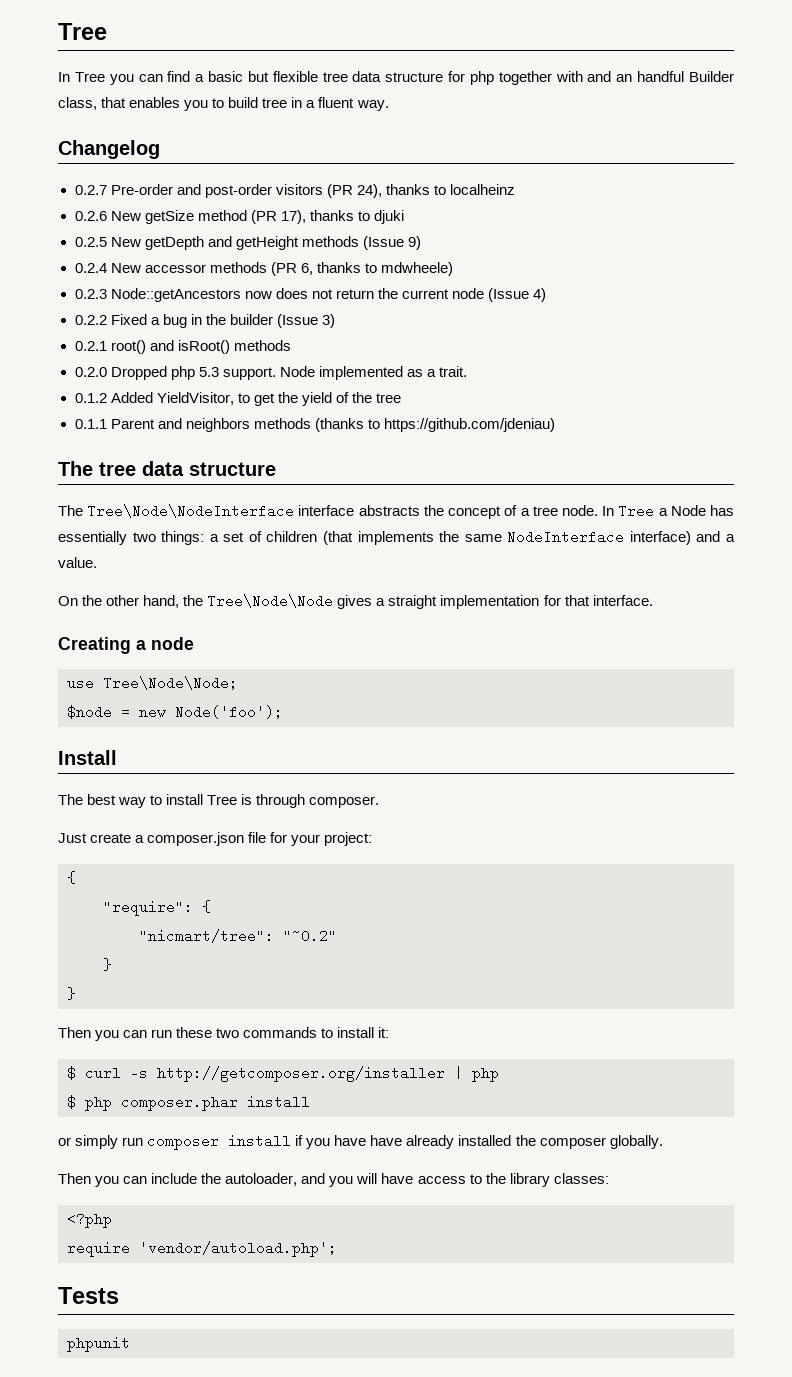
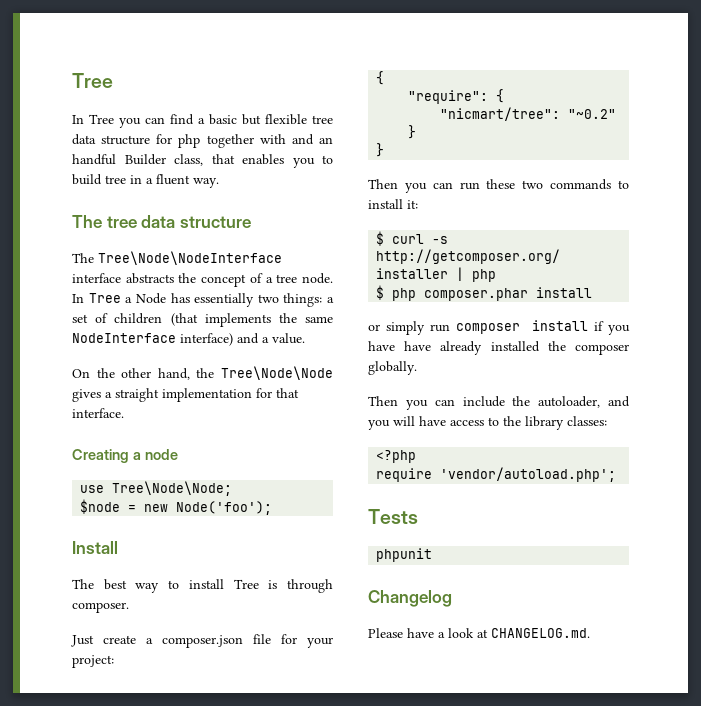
[58,140,160,159] [74,184,515,198] [74,210,404,224] [74,236,421,250] [74,262,453,276] [74,288,547,302] [74,314,335,328] [74,340,291,354] [74,366,467,380] [74,392,401,406] [74,418,555,432] // Changelog // 0.2.7 Pre-order and post-order visitors (PR 24), thanks to localheinz // 0.2.6 New getSize method (PR 17), thanks to djuki // 0.2.5 New getDepth and getHeight methods (Issue 9) // 0.2.4 New accessor methods (PR 6, thanks to mdwheele) // 0.2.3 Node::getAncestors now does not return the current node (Issue 4) // 0.2.2 Fixed a bug in the builder (Issue 3) // 0.2.1 root() and isRoot() methods // 0.2.0 Dropped php 5.3 support. Node implemented as a trait. // 0.1.2 Added YieldVisitor, to get the yield of the tree // 0.1.1 Parent and neighbors methods (thanks to https://github.com/jdeniau) -> (219, 183) none
(130, 1344) none -> [368,590,452,607] [368,628,590,638] // Changelog // Please have a look at CHANGELOG.md.

